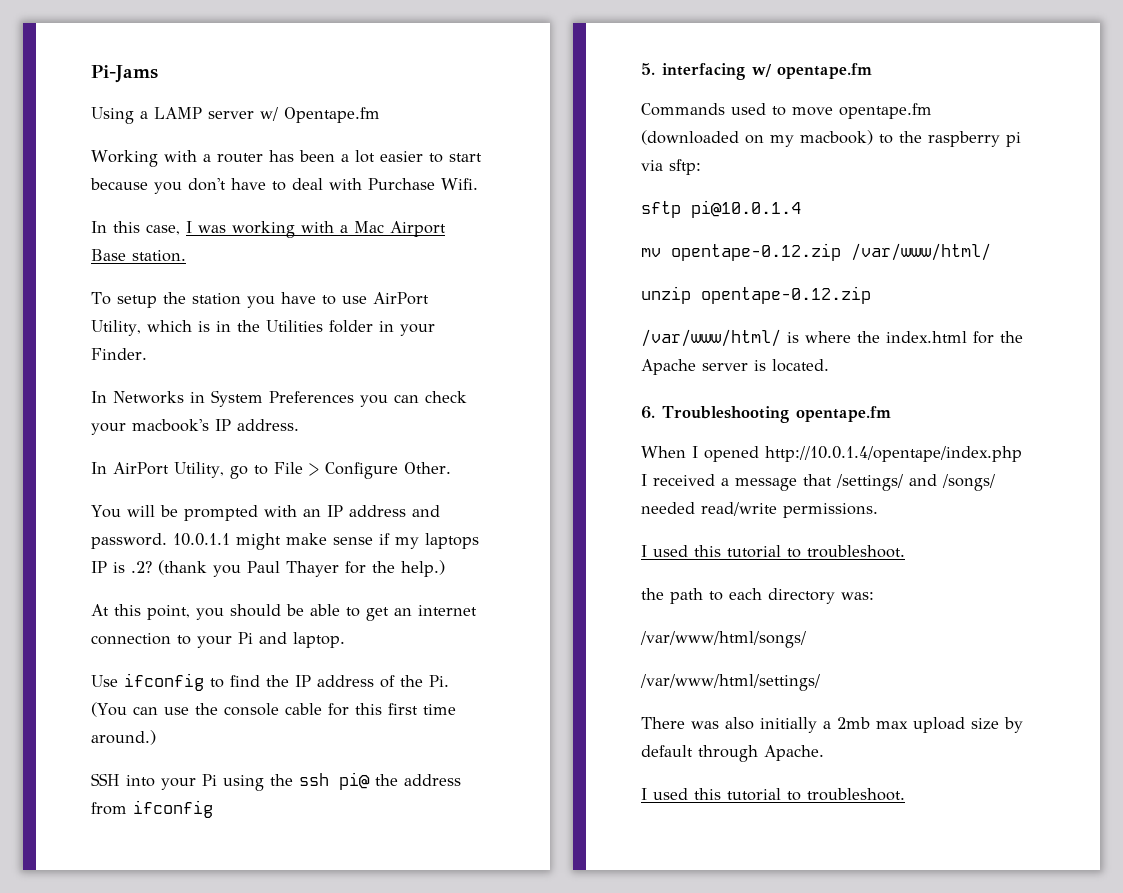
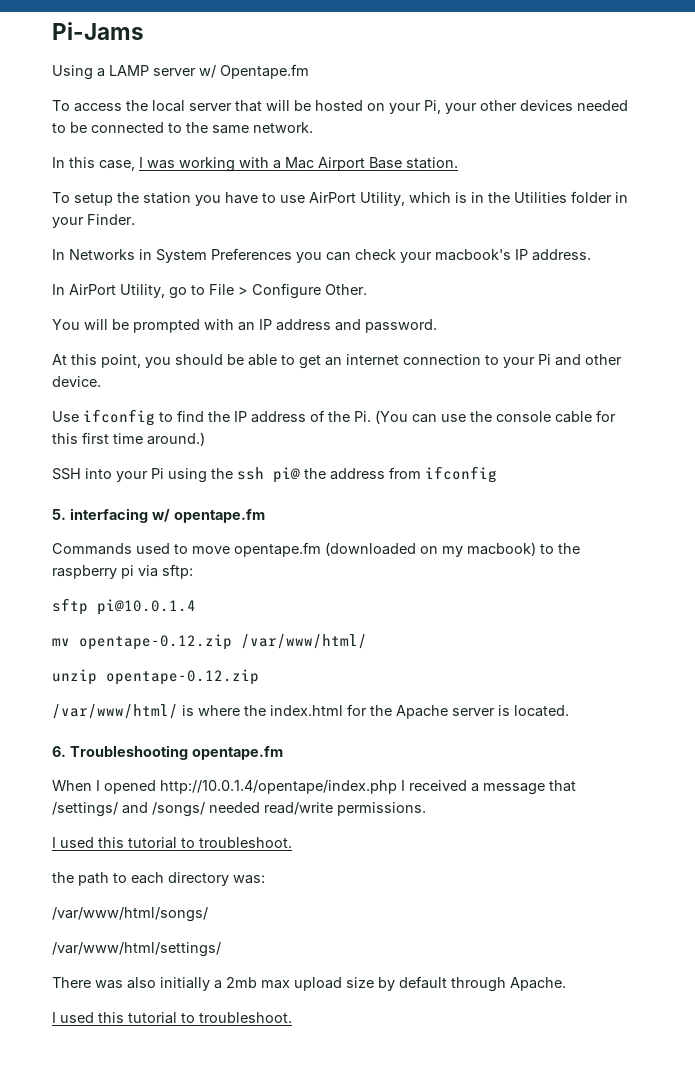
[91,150,482,167] [90,178,478,194] Working with a router has been a lot easier to start because you don't have to deal with Purchase Wifi. -> [52,100,628,114] [52,122,313,134] To access the local server that will be hosted on your Pi, your other devices needed to be connected to the same network.
[173,533,479,550] [91,560,445,577] 10.0.1.1 might make sense if my laptops IP is .2? (thank you Paul Thayer for the help.) -> (437, 326) none
[293,632,345,648] laptop. -> [585,354,622,365] [52,376,101,387] other device.

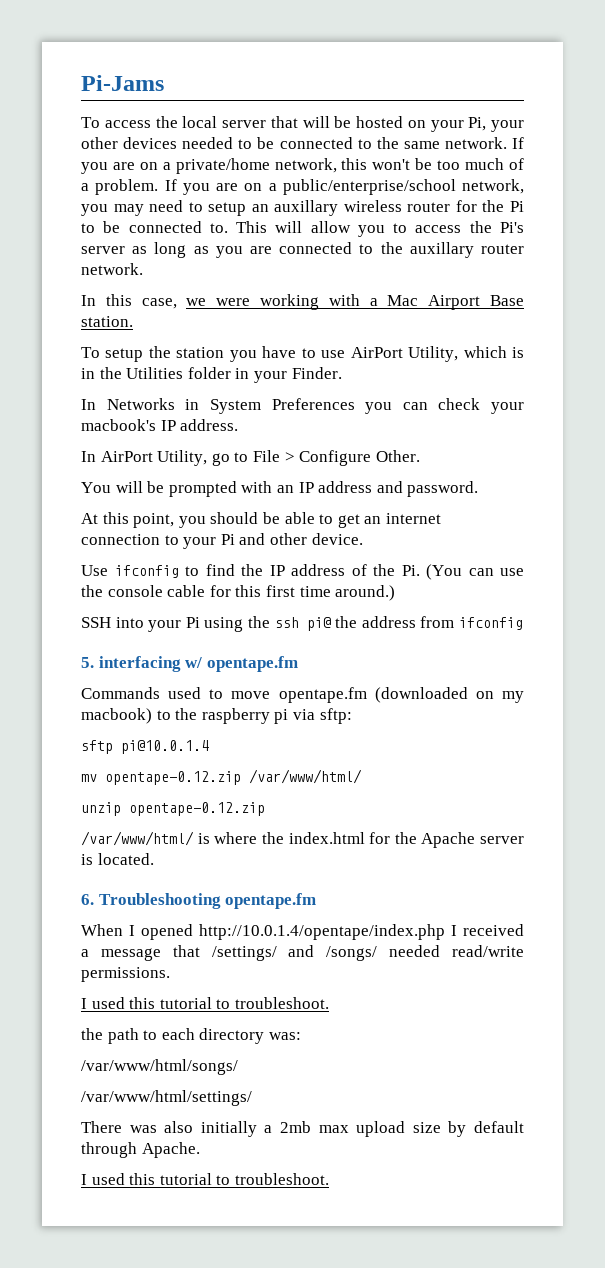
[52,64,309,80] // Using a LAMP server w/ Opentape.fm -> (164, 83) none
(313, 127) none -> [512,137,525,149] [81,158,525,174] [81,179,524,195] [81,200,524,216] [81,221,524,237] [81,242,524,258] [81,263,143,275] If you are on a private/home network, this won't be too much of a problem. If you are on a public/enterprise/school network, you may need to setup an auxillary wireless router for the Pi to be connected to. This will allow you to access the Pi's server as long as you are connected to the auxillary router network.
[139,157,175,169] I was -> [186,298,251,306] we were

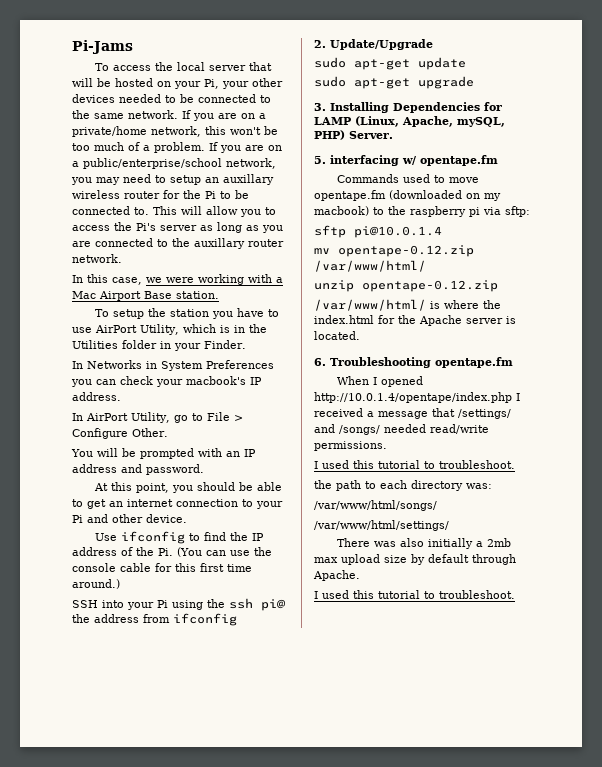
(523, 623) none -> [314,39,433,50] [314,57,466,70] [314,76,474,89] [314,102,502,113] [314,116,505,127] [314,130,393,140] // 2. Update/Upgrade // sudo apt-get update // sudo apt-get upgrade // 3. Installing Dependencies for LAMP (Linux, Apache, mySQL, PHP) Server.

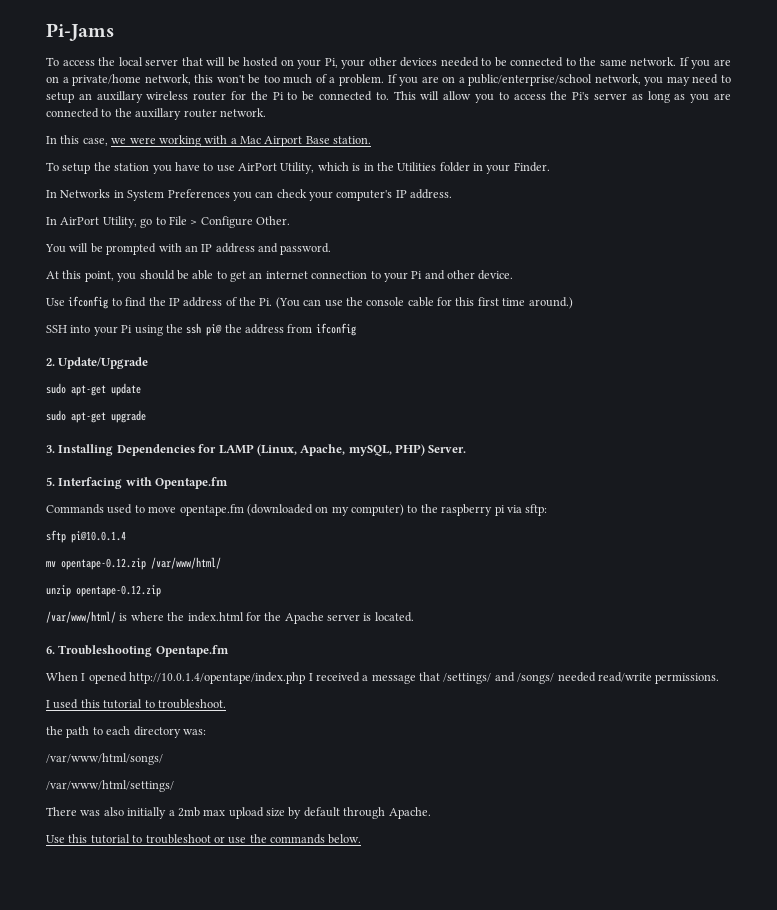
[186,376,246,385] macbook's -> [336,190,393,201] computer's
[330,155,498,166] interfacing w/ opentape.fm -> [58,477,229,489] Interfacing with Opentape.fm
[314,206,369,216] macbook) -> [351,504,404,516] computer)
[435,357,513,368] opentape.fm -> [155,645,229,657] Opentape.fm
[314,590,515,599] I used this tutorial to troubleshoot. -> [46,834,362,844] Use this tutorial to troubleshoot or use the commands below.

